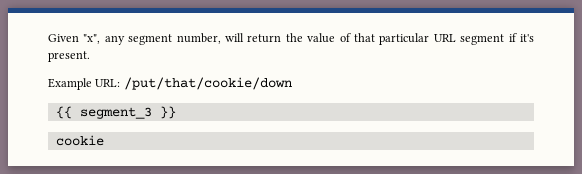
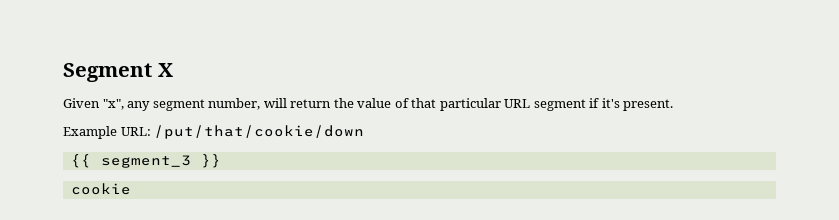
(48, 38) none -> [63,63,173,82] Segment X //

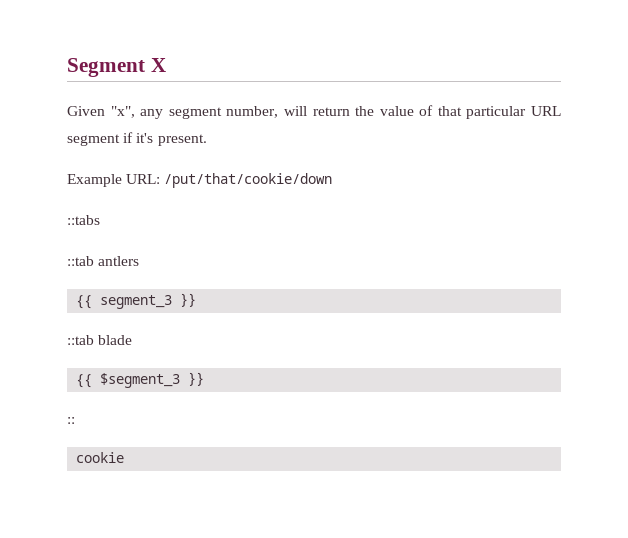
(365, 132) none -> [67,215,100,225] [67,256,140,266] // ::tabs // ::tab antlers
(221, 161) none -> [67,335,133,345] [76,372,205,388] [67,417,75,424] // ::tab blade // {{ $segment_3 }} // ::

